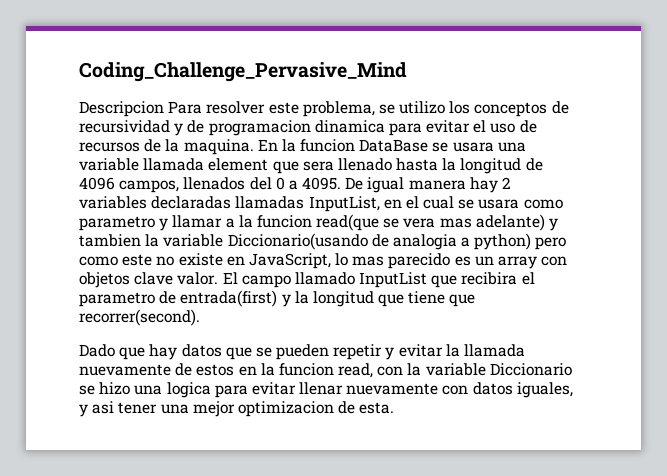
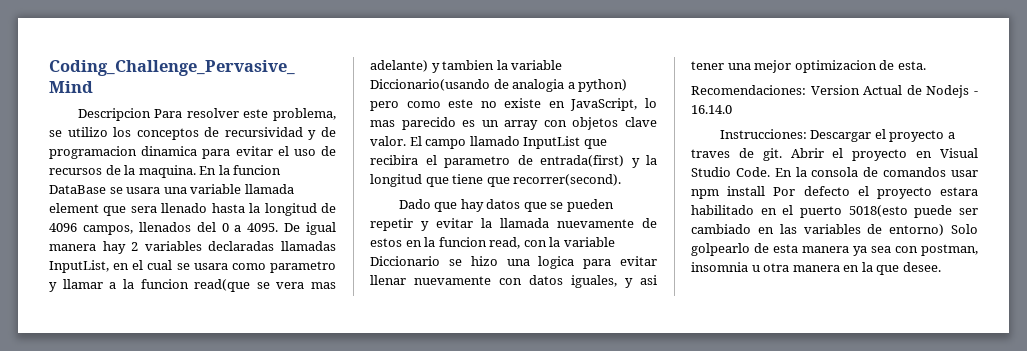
(395, 408) none -> [691,85,978,98] [691,105,732,114] [719,129,955,142] [691,148,978,161] [691,167,978,177] [691,186,978,199] [691,205,978,218] [691,224,978,236] [691,243,978,256] [691,262,941,275] // Recomendaciones: Version Actual de Nodejs - 16.14.0 // Instrucciones: Descargar el proyecto a traves de git. Abrir el proyecto en Visual Studio Code. En la consola de comandos usar npm install Por defecto el proyecto estara habilitado en el puerto 5018(esto puede ser cambiado en las variables de entorno) Solo golpearlo de esta manera ya sea con postman, insomnia u otra manera en la que desee.

